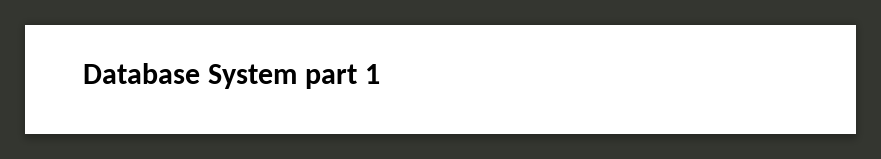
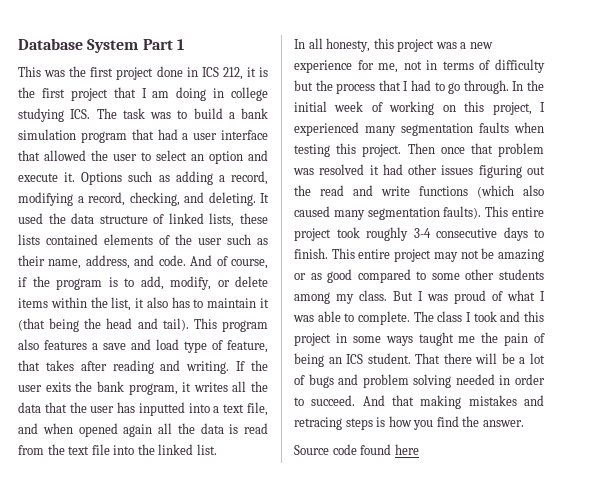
[304,64,380,89] part 1 -> [142,39,184,50] [18,66,268,80] [18,87,268,101] [18,108,268,122] [18,129,269,143] [18,150,268,164] [18,171,268,185] [18,192,269,206] [18,213,269,227] [18,234,268,245] [18,255,268,269] [18,276,268,290] [18,297,269,311] [18,318,268,332] [18,339,268,353] [18,360,268,374] [18,381,268,395] [18,402,268,416] [18,423,268,437] [18,444,217,455] [294,38,493,52] [294,59,545,73] [294,80,544,94] [294,101,545,115] [294,122,544,136] [294,143,544,157] [293,164,545,178] [294,185,544,198] [294,206,544,220] [294,227,544,241] [294,248,544,262] [294,269,544,283] [294,290,545,304] [293,311,544,325] [294,332,545,346] [294,353,545,367] [294,374,545,388] [294,395,544,409] [294,416,524,430] [294,444,419,455] Part 1 // This was the first project done in ICS 212, it is the first project that I am doing in college studying ICS. The task was to build a bank simulation program that had a user interface that allowed the user to select an option and execute it. Options such as adding a record, modifying a record, checking, and deleting. It used the data structure of linked lists, these lists contained elements of the user such as their name, address, and code. And of course, if the program is to add, modify, or delete items within the list, it also has to maintain it (that being the head and tail). This program also features a save and load type of feature, that takes after reading and writing. If the user exits the bank program, it writes all the data that the user has inputted into a text file, and when opened again all the data is read from the text file into the linked list. // In all honesty, this project was a new experience for me, not in terms of difficulty but the process that I had to go through. In the initial week of working on this project, I experienced many segmentation faults when testing this project. Then once that problem was resolved it had other issues figuring out the read and write functions (which also caused many segmentation faults). This entire project took roughly 3-4 consecutive days to finish. This entire project may not be amazing or as good compared to some other students among my class. But I was proud of what I was able to complete. The class I took and this project in some ways taught me the pain of being an ICS student. That there will be a lot of bugs and problem solving needed in order to succeed. And that making mistakes and retracing steps is how you find the answer. // Source code found here

